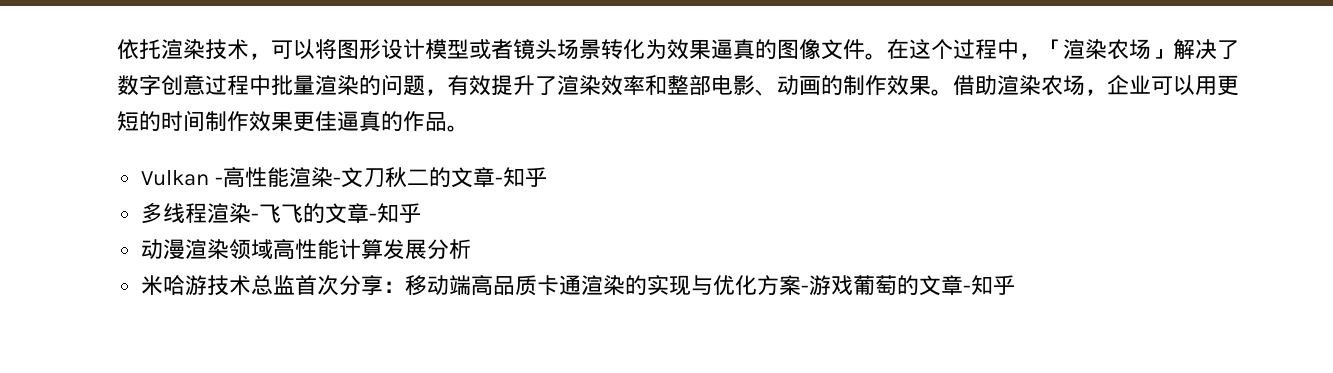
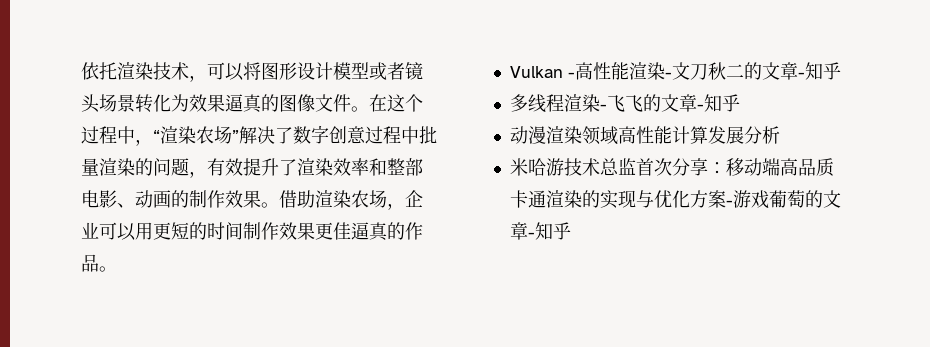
[1041,39,1173,60] 「渲染农场」 -> [153,126,239,144] “渲染农场”

